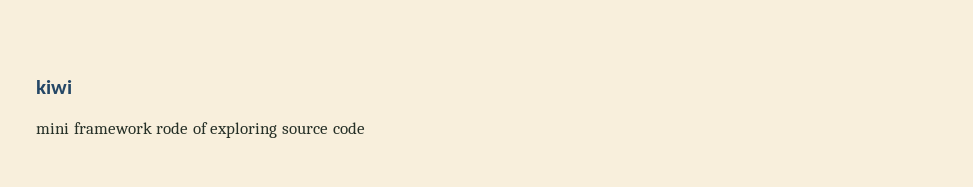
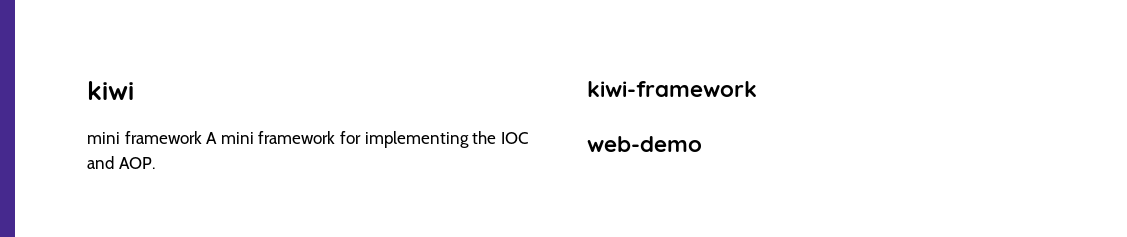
[156,122,365,138] rode of exploring source code -> [206,131,528,148] [87,156,155,169] [587,81,757,97] [587,136,702,152] A mini framework for implementing the IOC and AOP. // kiwi-framework // web-demo

